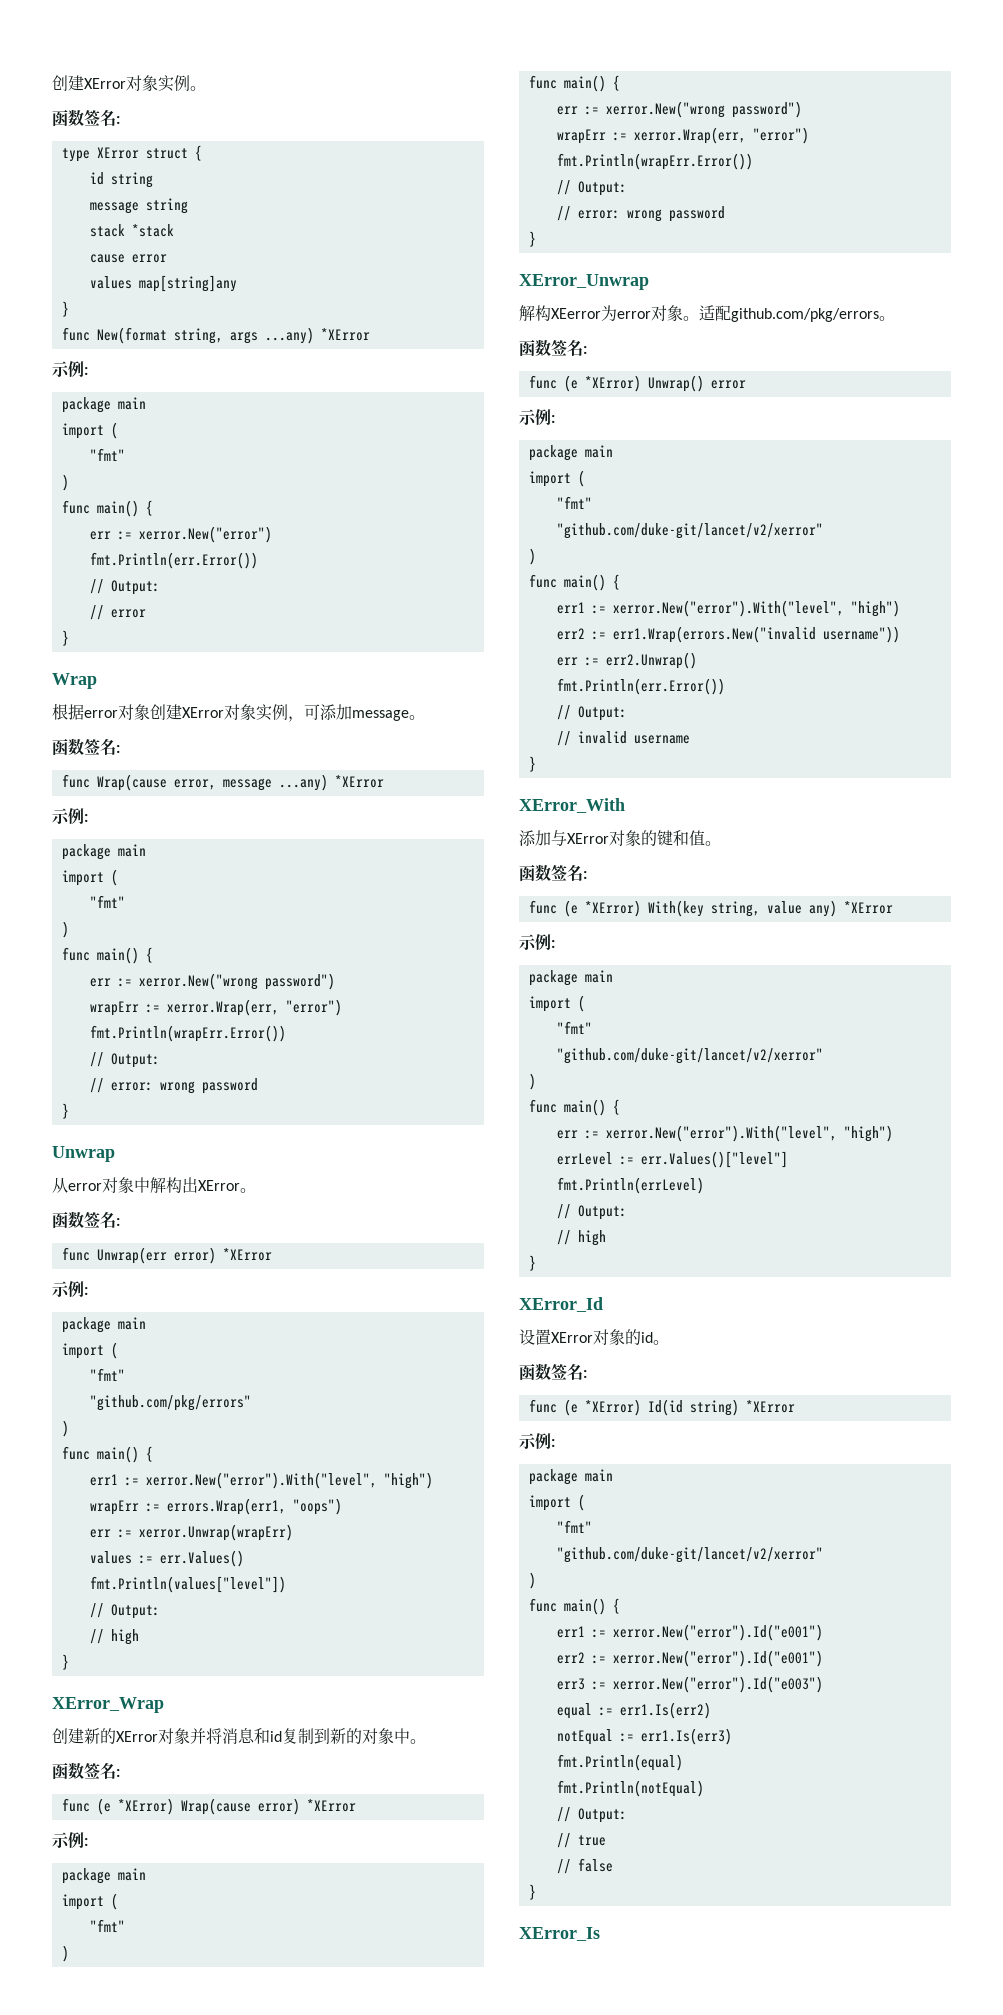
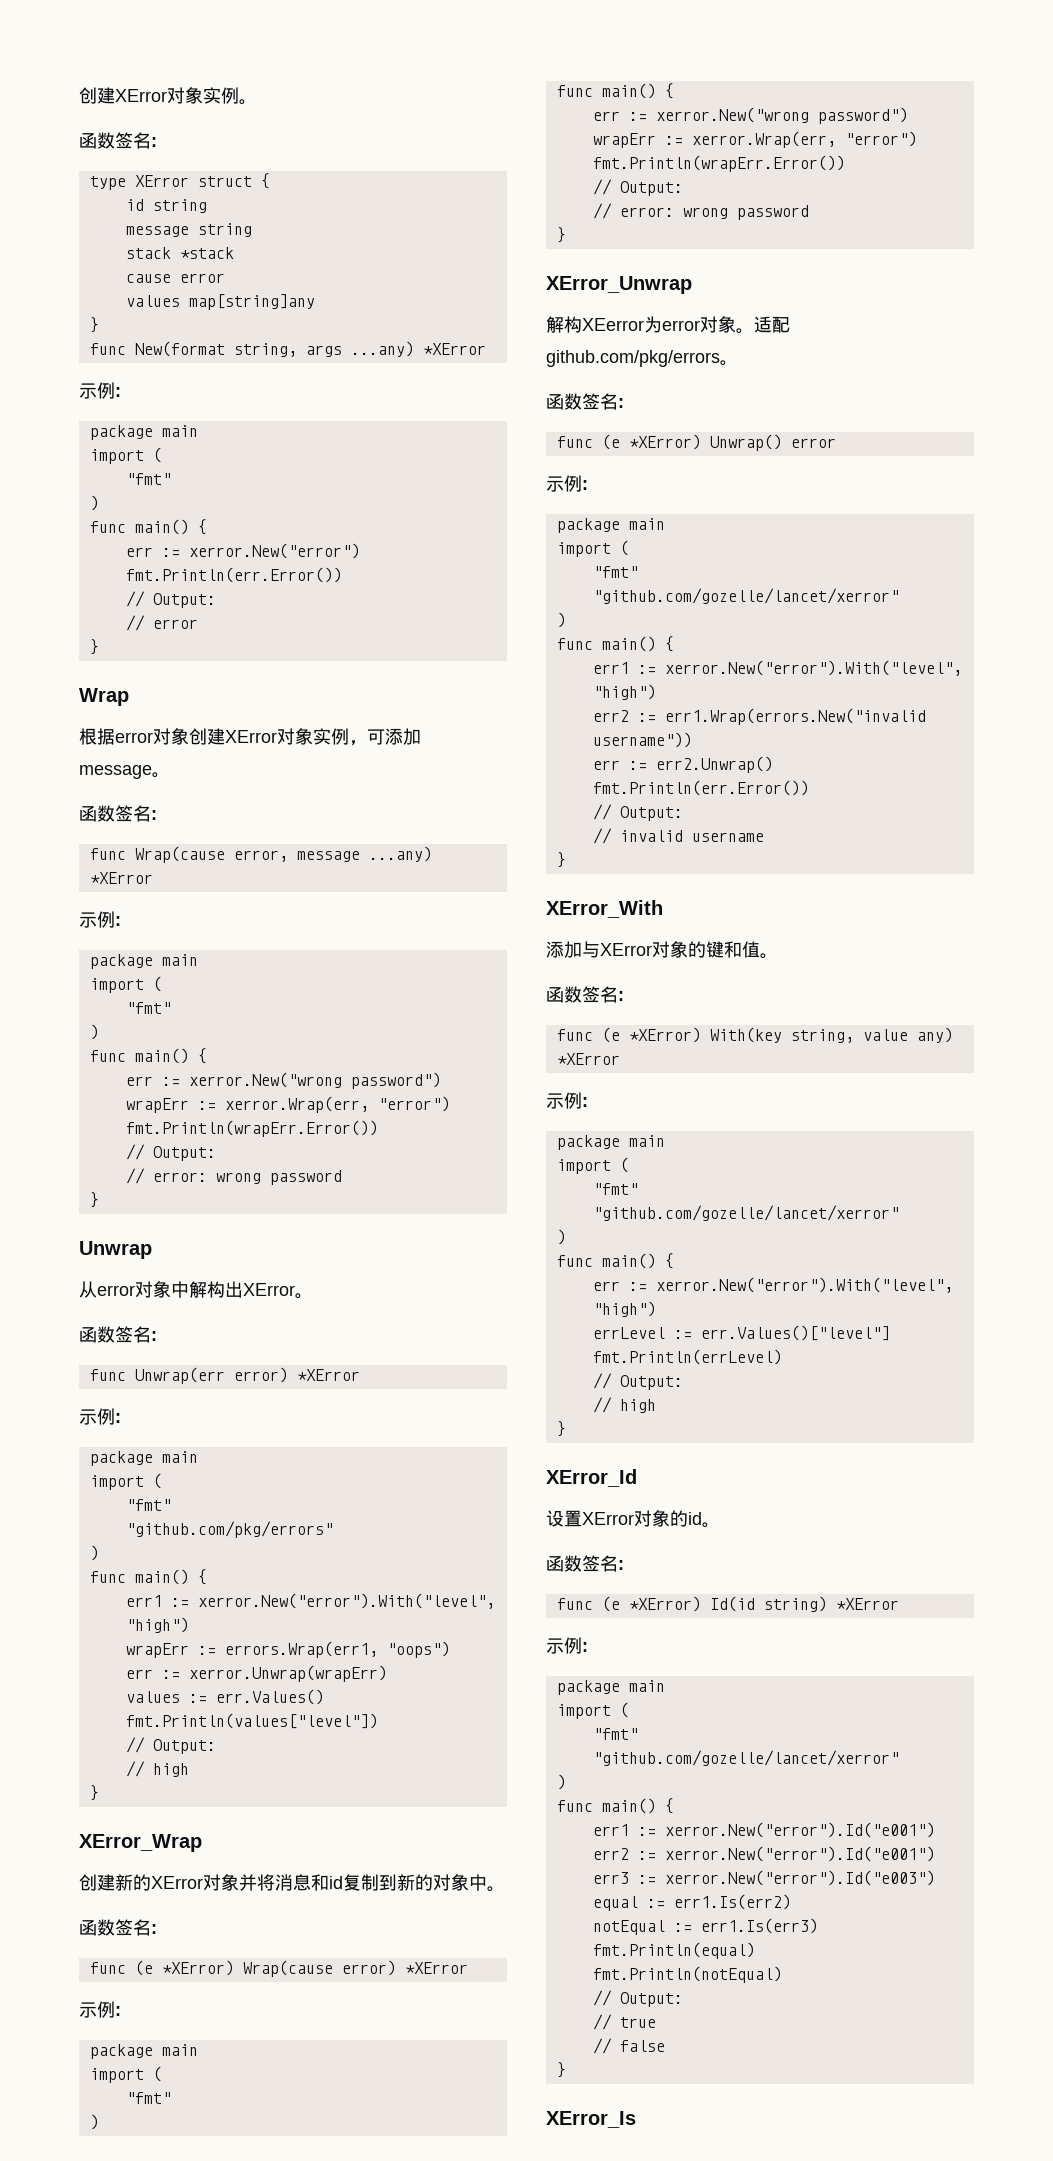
[556,523,823,539] "github.com/duke-git/lancet/v2/xerror" -> [592,588,899,604] "github.com/gozelle/lancet/xerror"
[556,1048,823,1064] "github.com/duke-git/lancet/v2/xerror" -> [592,1205,899,1221] "github.com/gozelle/lancet/xerror"
[556,1547,823,1563] "github.com/duke-git/lancet/v2/xerror" -> [592,1750,899,1766] "github.com/gozelle/lancet/xerror"

